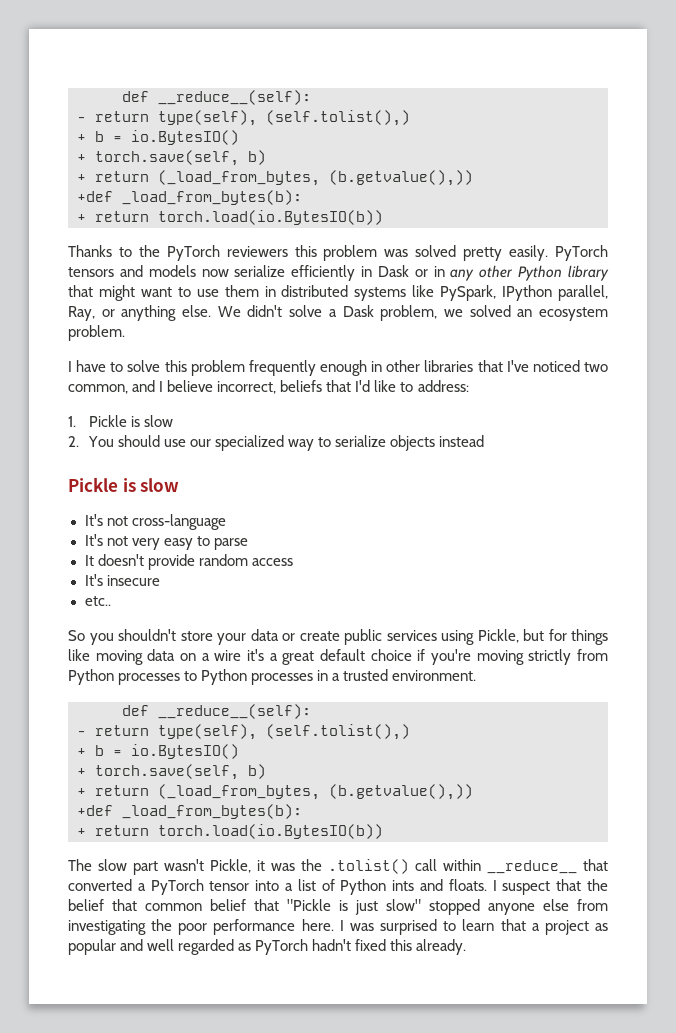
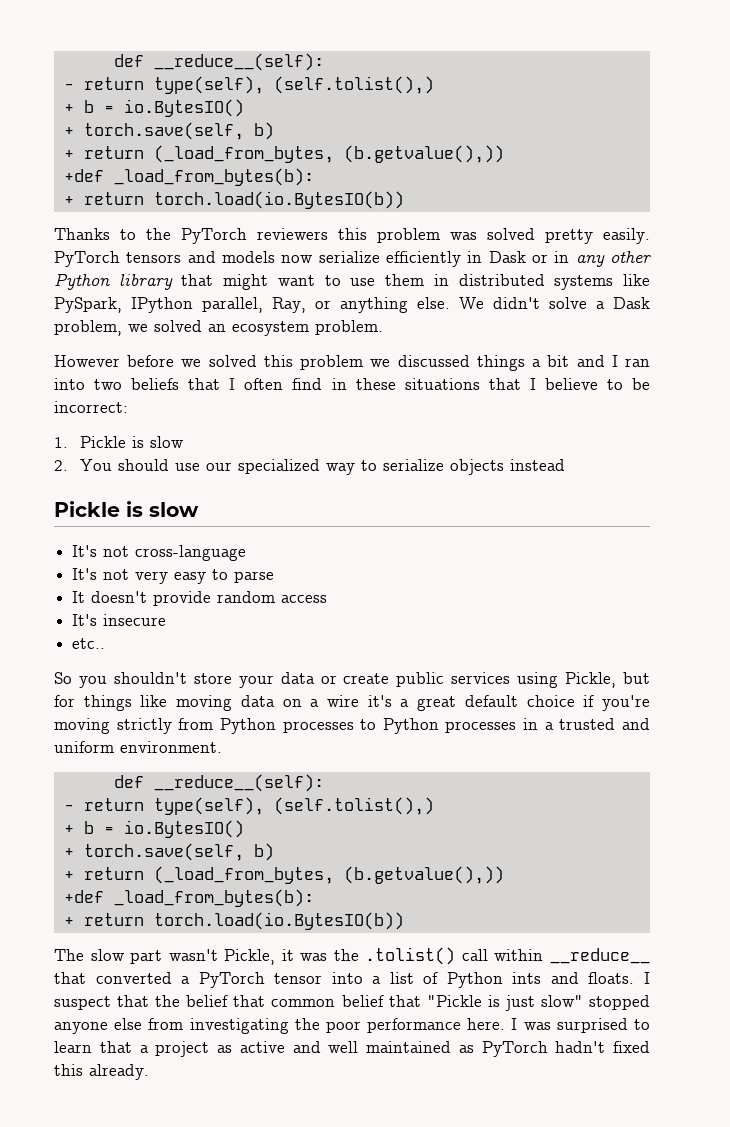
[68,360,609,376] [68,380,469,394] I have to solve this problem frequently enough in other libraries that I've noticed two common, and I believe incorrect, beliefs that I'd like to address: -> [54,355,651,371] [54,378,650,390] [54,401,128,413] However before we solved this problem we discussed things a bit and I ran into two beliefs that I often find in these situations that I believe to be incorrect:
(389, 675) none -> [621,718,650,730] [54,741,114,753] and uniform
[68,939,116,955] popular -> [239,1041,285,1053] active
[178,939,235,955] regarded -> [366,1041,451,1053] maintained

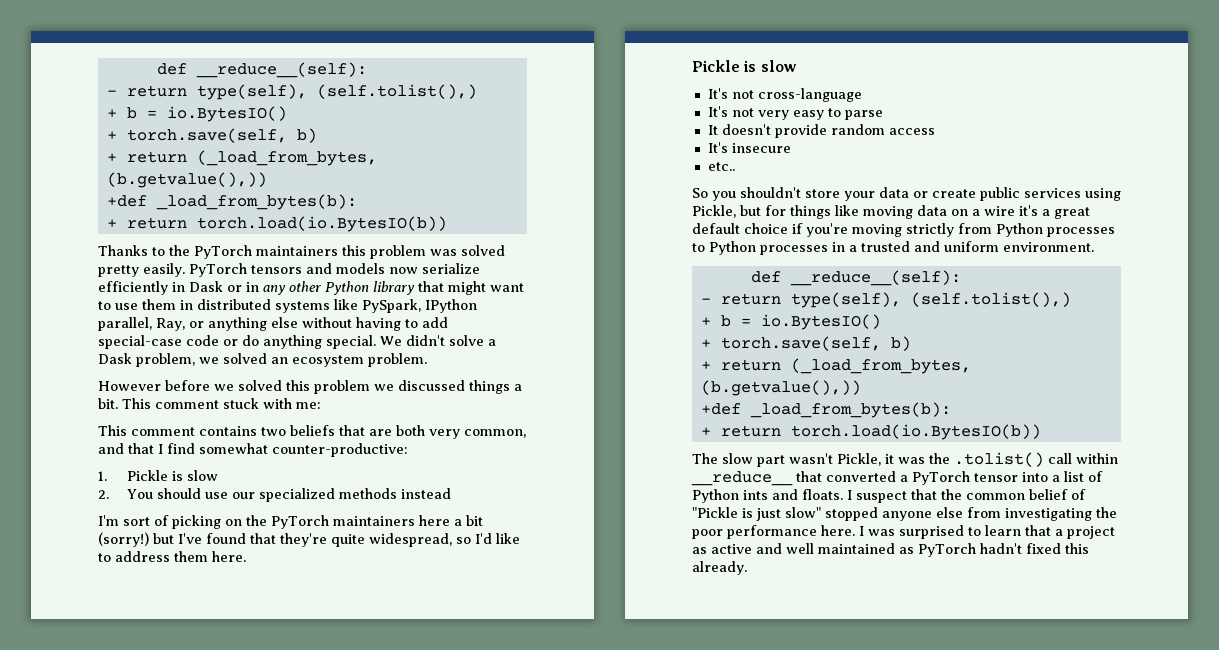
[257,228,328,240] reviewers -> [255,246,338,256] maintainers
[417,297,450,309] else. -> [271,317,448,331] [98,335,376,349] else without having to add special-case code or do anything special.
[547,355,651,367] [54,378,650,390] [54,401,128,413] bit and I ran into two beliefs that I often find in these situations that I believe to be incorrect: -> [98,398,321,409] [98,425,526,439] [98,443,408,457] bit. This comment stuck with me: // This comment contains two beliefs that are both very common, and that I find somewhat counter-productive:
[325,459,565,475] way to serialize objects instead -> [338,488,451,499] [98,515,483,529] [98,532,520,547] [98,551,246,562] methods instead // I'm sort of picking on the PyTorch maintainers here a bit (sorry!) but I've found that they're quite widespread, so I'd like to address them here.
[186,995,266,1007] belief that -> (962, 494) none
[388,995,421,1007] that -> [1071,489,1086,500] of

